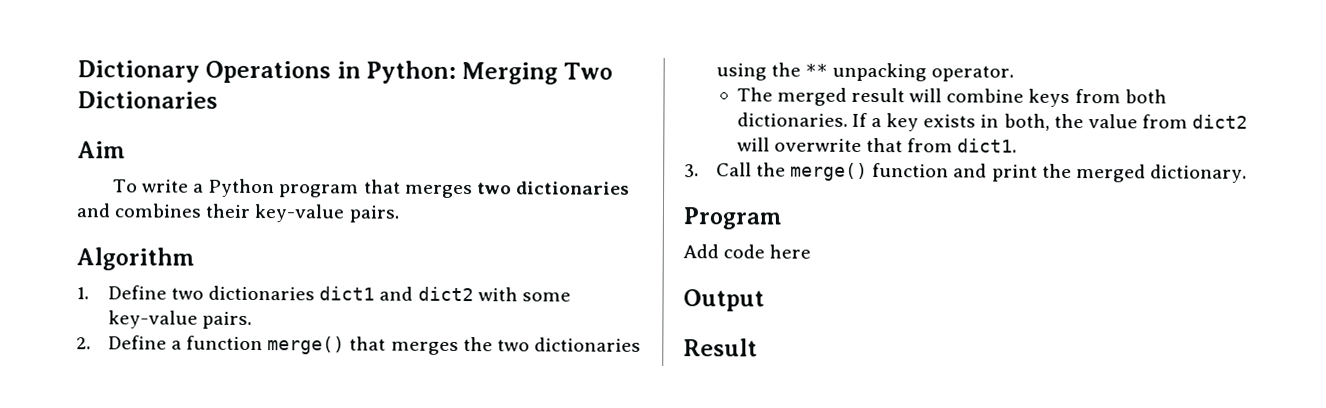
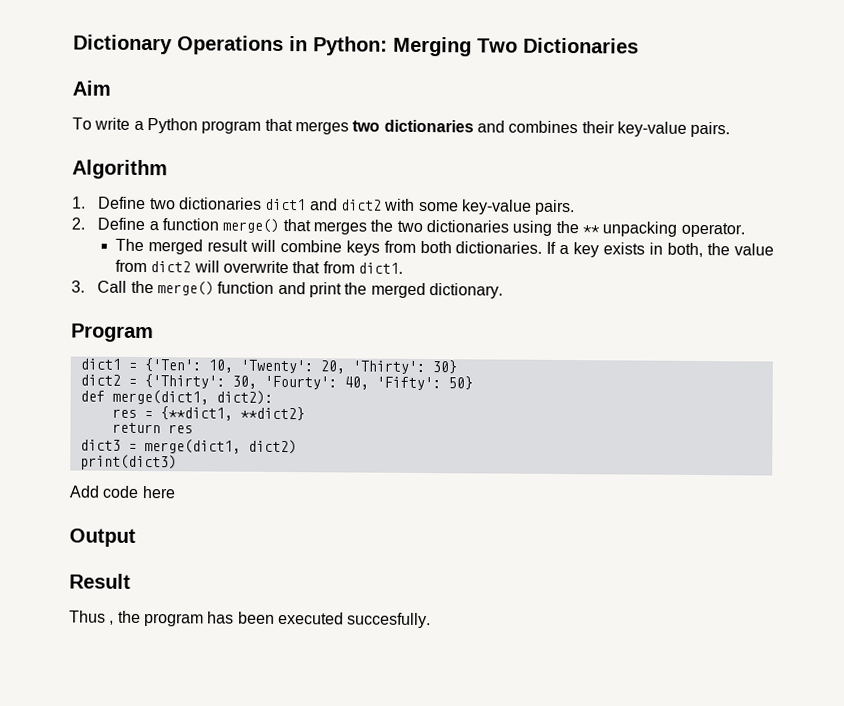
(782, 218) none -> [79,358,457,375] [79,374,473,391] [79,389,273,405] [111,406,305,421] [111,422,193,434] [79,439,297,455] [79,454,177,471] // dict1 = {'Ten': 10, 'Twenty': 20, 'Thirty': 30} // dict2 = {'Thirty': 30, 'Fourty': 40, 'Fifty': 50} // def merge(dict1, dict2): // res = {**dict1, **dict2} // return res // dict3 = merge(dict1, dict2) // print(dict3)
(758, 347) none -> [69,610,432,629] // Thus , the program has been executed succesfully.

